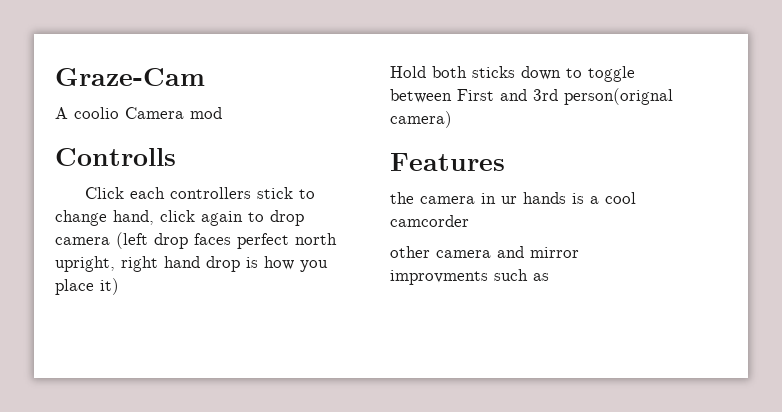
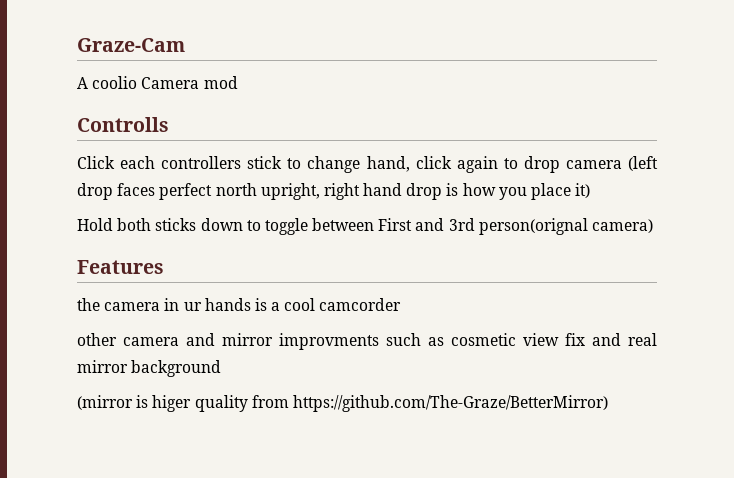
(549, 277) none -> [451,333,657,346] [77,360,222,377] [77,395,608,412] cosmetic view fix and real mirror background // (mirror is higer quality from https://github.com/The-Graze/BetterMirror)

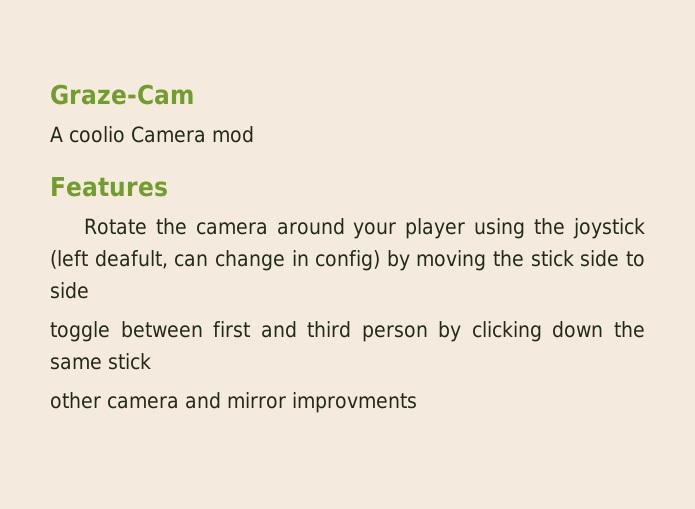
[77,117,169,132] [77,156,658,173] [77,183,591,200] [77,218,654,235] [77,260,164,274] [77,298,402,311] Controlls // Click each controllers stick to change hand, click again to drop camera (left drop faces perfect north upright, right hand drop is how you place it) // Hold both sticks down to toggle between First and 3rd person(orignal camera) // Features // the camera in ur hands is a cool camcorder -> [50,177,168,197] [83,218,646,239] [50,250,645,271] [50,282,89,299] [50,321,645,342] [50,353,151,370] Features // Rotate the camera around your player using the joystick (left deafult, can change in config) by moving the stick side to side // toggle between first and third person by clicking down the same stick
[386,333,657,346] [77,360,222,377] [77,395,608,412] such as cosmetic view fix and real mirror background // (mirror is higer quality from https://github.com/The-Graze/BetterMirror) -> (417, 402) none

